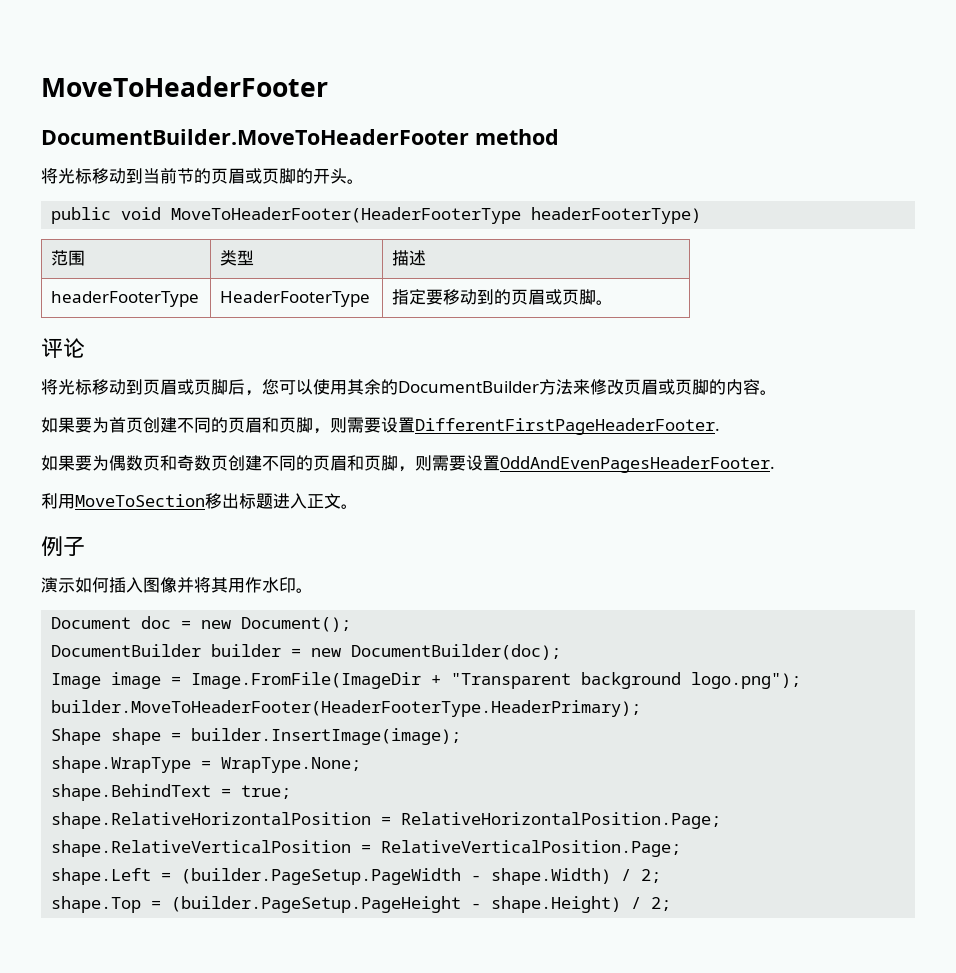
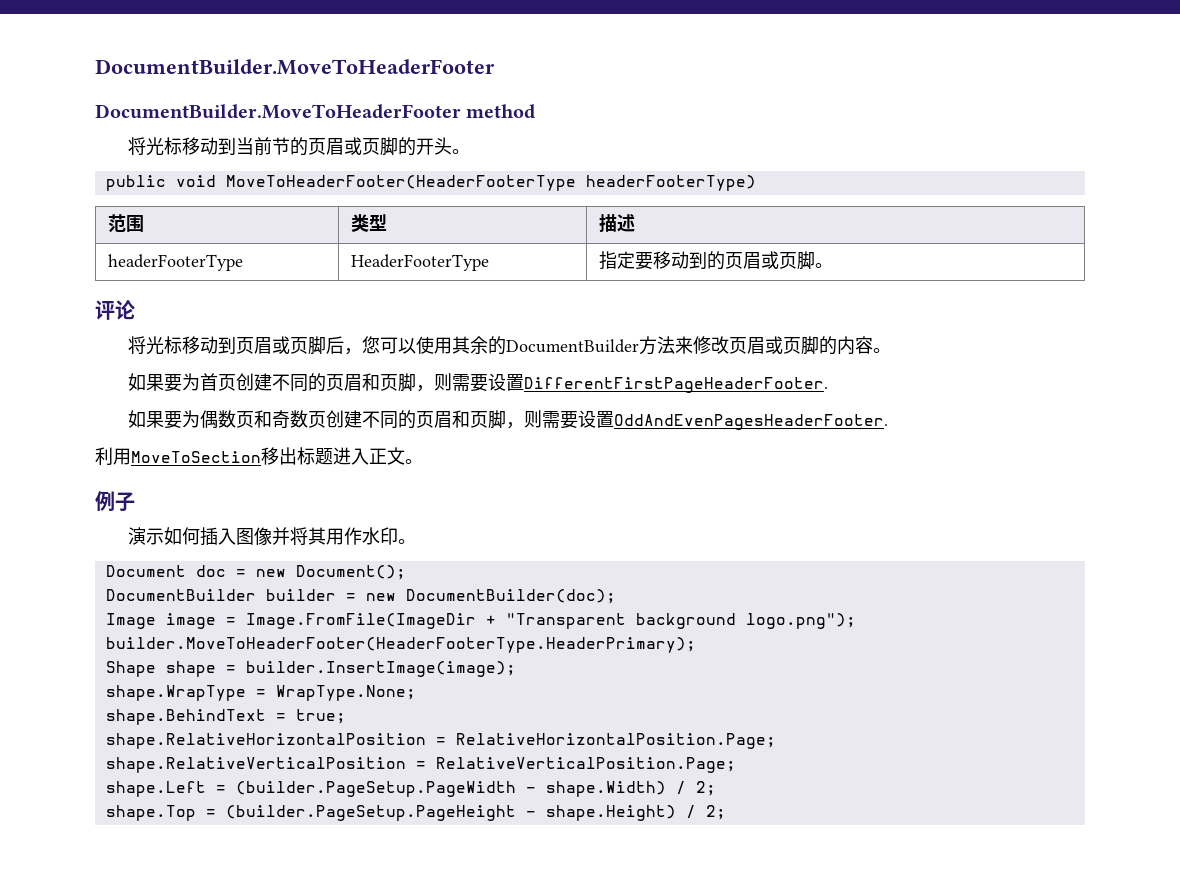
[41,76,328,97] MoveToHeaderFooter -> [95,59,495,75] DocumentBuilder.MoveToHeaderFooter

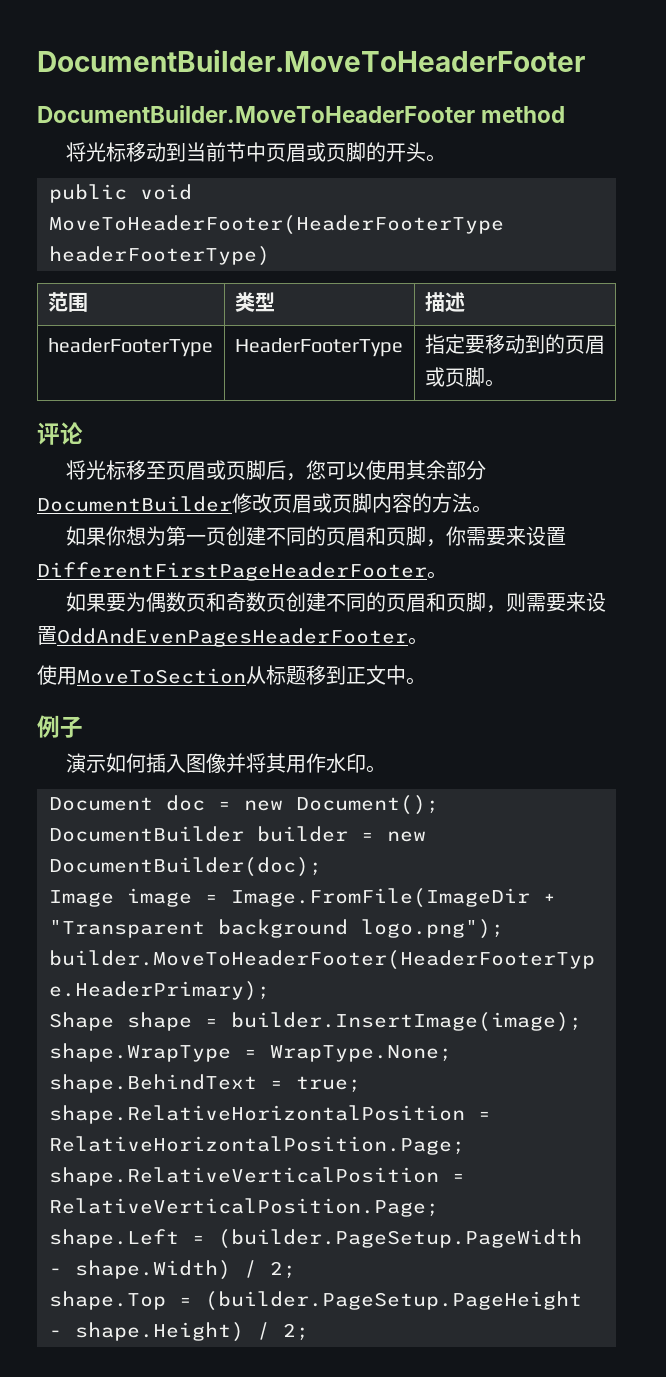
[289,137,308,156] 的 -> [246,142,267,162] 中
[199,336,236,354] 动到 -> [146,461,167,479] 至
[487,336,693,355] 的DocumentBuilder方法来 -> [446,460,487,480] [37,496,232,512] 部分DocumentBuilder
[818,336,891,355] [127,373,828,393] 的内容。 // 如果要为首页创建不同的页眉和页脚，则需要设置DifferentFirstPageHeaderFooter. -> [372,493,492,513] [66,526,567,547] [37,562,447,581] 内容的方法。 // 如果你想为第一页创建不同的页眉和页脚，你需要来设置DifferentFirstPageHeaderFooter。
[577,410,888,430] [95,447,405,465] 设置OddAndEvenPagesHeaderFooter. // 利用MoveToSection移出标题进入正文 -> [566,592,607,612] [37,626,428,647] [37,665,406,685] 来设置OddAndEvenPagesHeaderFooter。 // 使用MoveToSection从标题移到正文中

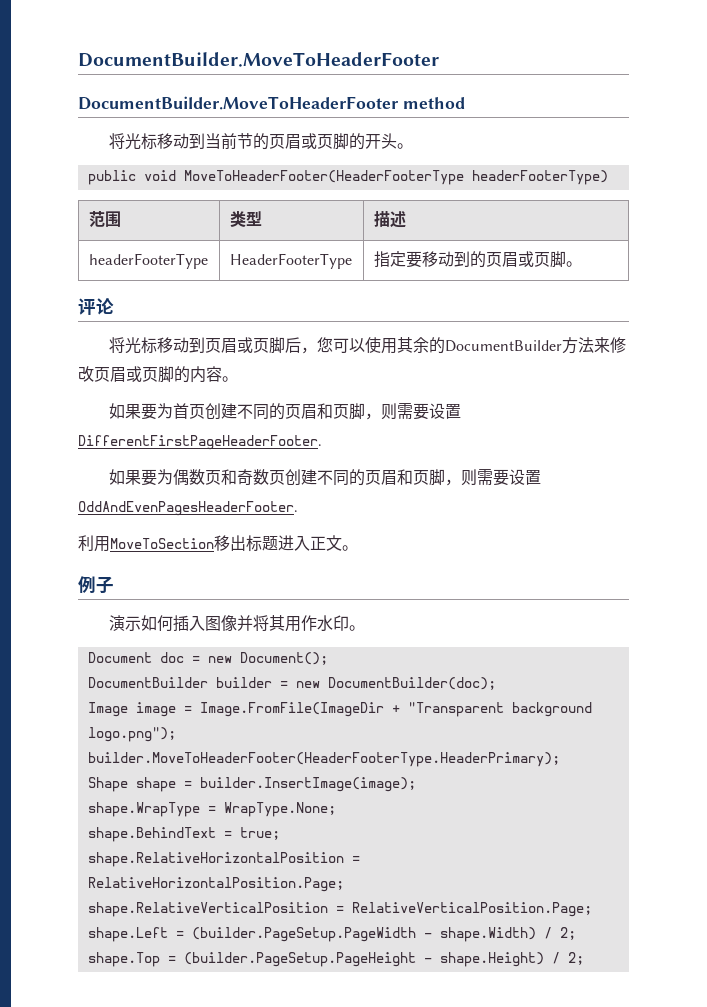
[246,142,267,162] 中 -> [252,133,269,150] 的
[146,461,167,479] 至 -> [172,337,205,353] 动到
[446,460,487,480] [37,496,232,512] 部分DocumentBuilder -> [428,337,610,354] 的DocumentBuilder方法来
[372,493,492,513] [66,526,567,547] [37,562,447,581] 内容的方法。 // 如果你想为第一页创建不同的页眉和页脚，你需要来设置DifferentFirstPageHeaderFooter。 -> [174,366,238,383] [108,403,461,420] [78,435,322,450] 的内容。 // 如果要为首页创建不同的页眉和页脚，则需要设置DifferentFirstPageHeaderFooter.
[566,592,607,612] [37,626,428,647] [37,665,406,685] 来设置OddAndEvenPagesHeaderFooter。 // 使用MoveToSection从标题移到正文中 -> [508,469,541,485] [78,501,298,516] [78,535,342,552] 设置OddAndEvenPagesHeaderFooter. // 利用MoveToSection移出标题进入正文

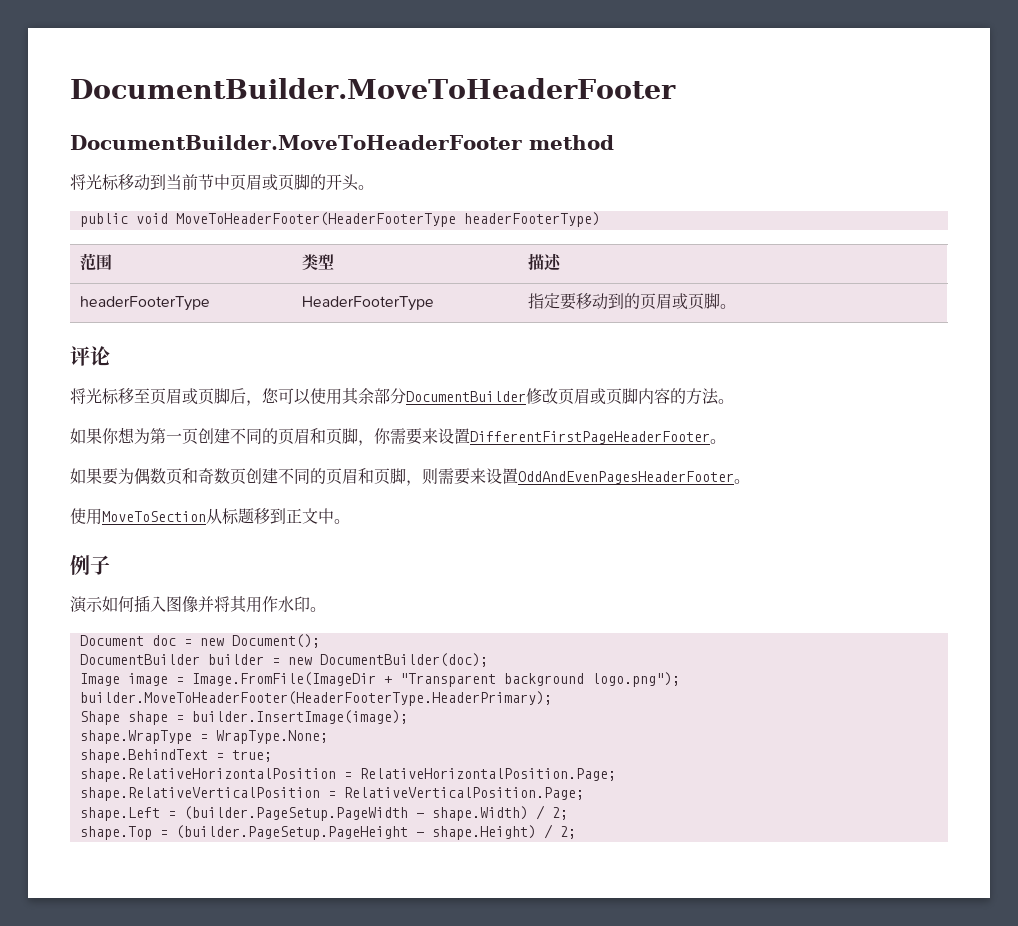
[252,133,269,150] 的 -> [214,174,230,190] 中
[172,337,205,353] 动到 -> [134,388,150,403] 至
[428,337,610,354] 的DocumentBuilder方法来 -> [374,388,526,404] 部分DocumentBuilder
[174,366,238,383] [108,403,461,420] [78,435,322,450] 的内容。 // 如果要为首页创建不同的页眉和页脚，则需要设置DifferentFirstPageHeaderFooter. -> [638,388,734,405] [70,427,726,446] 内容的方法。 // 如果你想为第一页创建不同的页眉和页脚，你需要来设置DifferentFirstPageHeaderFooter。
[508,469,541,485] [78,501,298,516] [78,535,342,552] 设置OddAndEvenPagesHeaderFooter. // 利用MoveToSection移出标题进入正文 -> [470,468,750,484] [70,508,334,525] 来设置OddAndEvenPagesHeaderFooter。 // 使用MoveToSection从标题移到正文中

